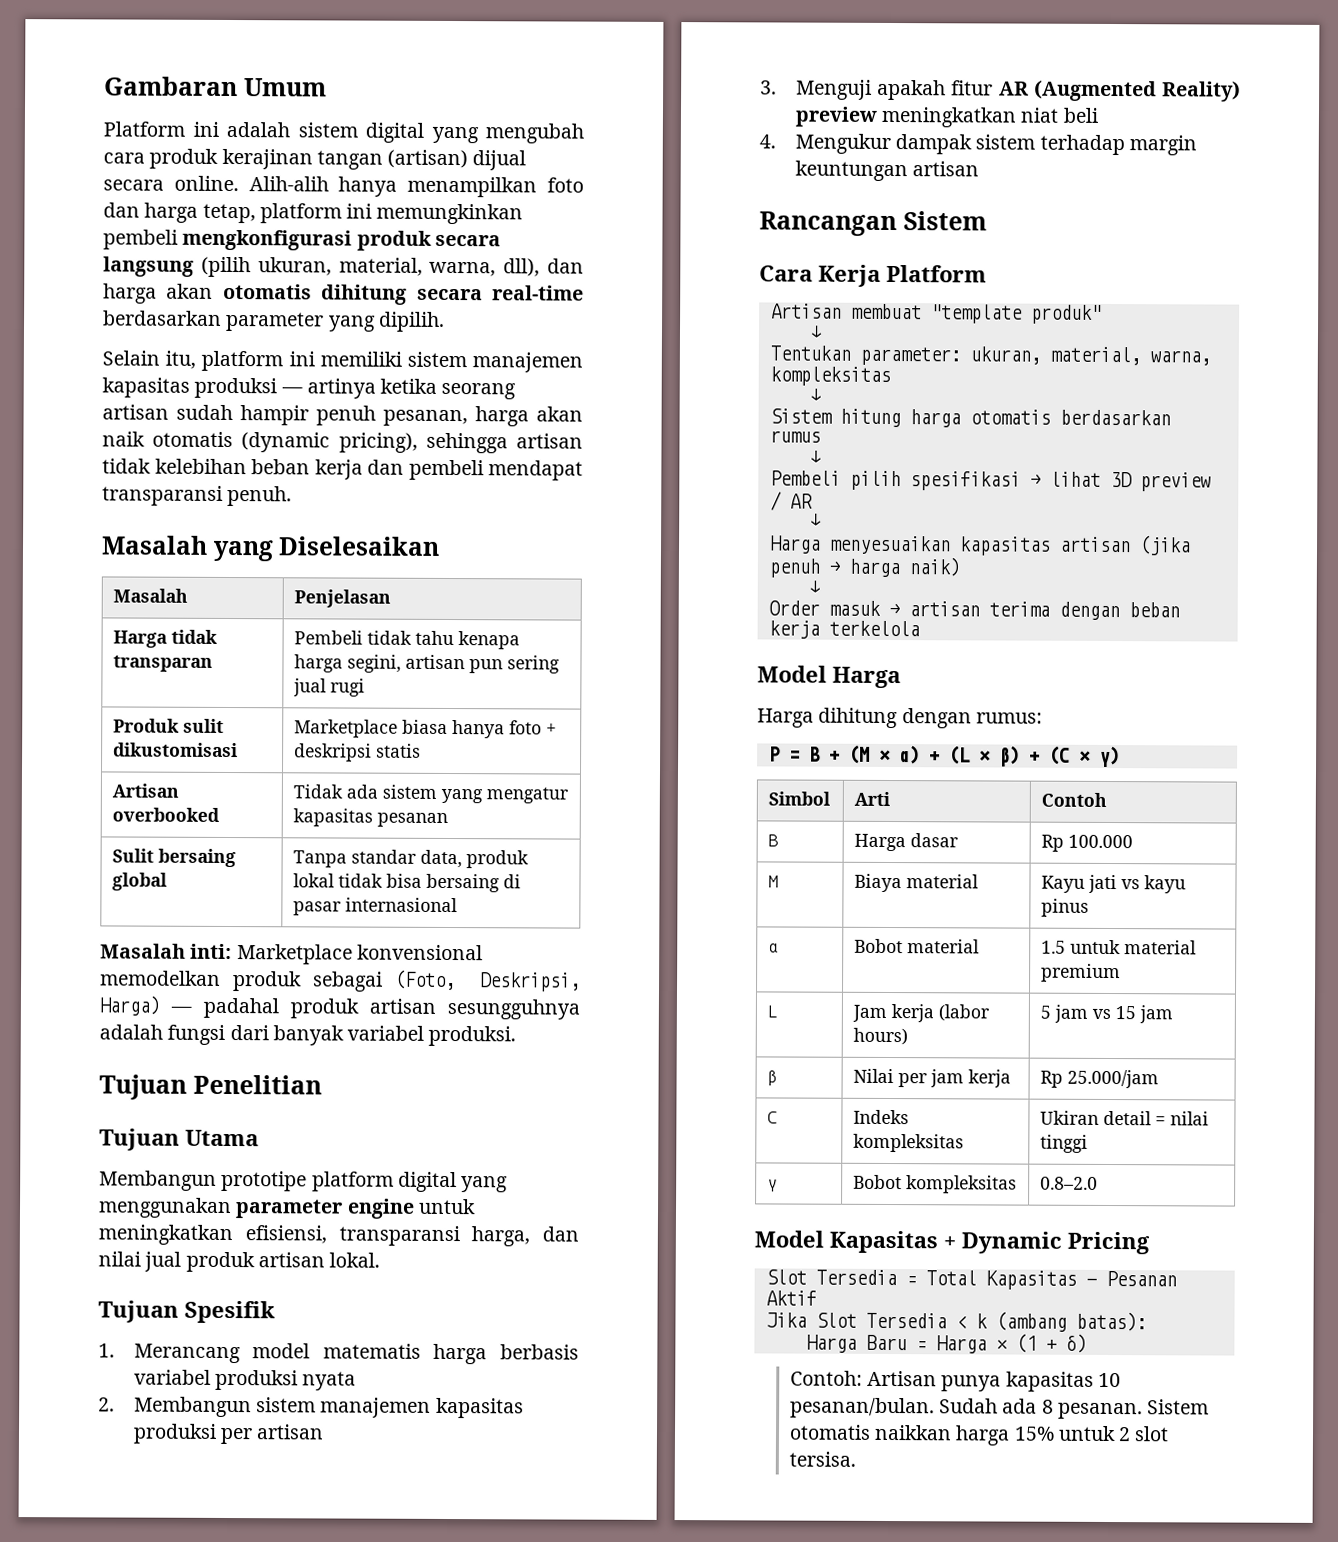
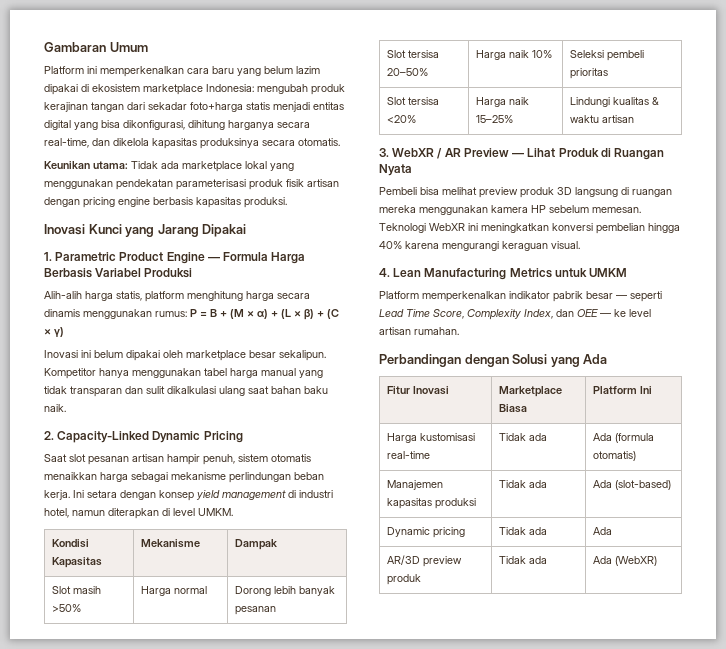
[226,121,584,144] [103,148,527,171] [103,175,584,198] [103,202,524,225] [103,229,501,251] [103,256,584,278] [103,283,584,305] [103,310,445,332] [102,350,583,373] [102,377,517,400] [102,404,583,427] [102,431,583,454] [102,458,583,481] [102,485,293,507] [101,535,441,562] [113,588,189,603] [294,589,392,608] [113,629,219,648] [113,655,214,672] [294,630,521,650] [294,654,561,674] [293,678,366,697] [113,718,225,733] [113,742,239,758] [294,719,558,739] [294,743,422,762] [112,783,180,798] [112,807,221,822] [293,784,569,804] [293,808,449,828] [112,848,237,868] [112,872,168,891] [293,849,530,869] [293,873,522,893] [293,897,459,916] [100,943,483,965] [100,969,581,992] [99,995,580,1020] [99,1024,517,1047] [99,1074,322,1100] [99,1128,259,1151] [99,1170,509,1193] [98,1197,476,1219] [98,1224,579,1247] [98,1251,381,1273] [98,1300,275,1324] [98,1343,579,1365] [133,1369,357,1391] [98,1396,524,1419] [132,1423,325,1445] [760,79,1241,102] [794,106,1099,128] [759,133,1197,156] [794,160,980,182] [759,211,987,237] [759,264,987,287] [770,303,1102,324] [809,325,823,339] [769,345,1211,366] [769,366,891,387] [809,388,822,402] [769,408,1171,428] [769,430,821,443] [809,450,822,464] [769,470,1212,492] [769,491,813,511] [809,513,822,527] [768,535,1191,556] [768,557,960,578] [808,580,821,594] [768,600,1180,621] [768,620,920,639] [757,665,901,689] [757,707,972,729] adalah sistem digital yang mengubah cara produk kerajinan tangan (artisan) dijual secara online. Alih-alih hanya menampilkan foto dan harga tetap, platform ini memungkinkan pembeli mengkonfigurasi produk secara langsung (pilih ukuran, material, warna, dll), dan harga akan otomatis dihitung secara real-time berdasarkan parameter yang dipilih. // Selain itu, platform ini memiliki sistem manajemen kapasitas produksi — artinya ketika seorang artisan sudah hampir penuh pesanan, harga akan naik otomatis (dynamic pricing), sehingga artisan tidak kelebihan beban kerja dan pembeli mendapat transparansi penuh. // Masalah yang Diselesaikan // Masalah | Penjelasan // Harga tidak transparan | Pembeli tidak tahu kenapa harga segini, artisan pun sering jual rugi // Produk sulit dikustomisasi | Marketplace biasa hanya foto + deskripsi statis // Artisan overbooked | Tidak ada sistem yang mengatur kapasitas pesanan // Sulit bersaing global | Tanpa standar data, produk lokal tidak bisa bersaing di pasar internasional // Masalah inti: Marketplace konvensional memodelkan produk sebagai (Foto, Deskripsi, Harga) — padahal produk artisan sesungguhnya adalah fungsi dari banyak variabel produksi. // Tujuan Penelitian // Tujuan Utama // Membangun prototipe platform digital yang menggunakan parameter engine untuk meningkatkan efisiensi, transparansi harga, dan nilai jual produk artisan lokal. // Tujuan Spesifik // 1. Merancang model matematis harga berbasis variabel produksi nyata // 2. Membangun sistem manajemen kapasitas produksi per artisan // 3. Menguji apakah fitur AR (Augmented Reality) preview meningkatkan niat beli // 4. Mengukur dampak sistem terhadap margin keuntungan artisan // Rancangan Sistem // Cara Kerja Platform // Artisan membuat "template produk" // ↓ // Tentukan parameter: ukuran, material, warna, kompleksitas // ↓ // Sistem hitung harga otomatis berdasarkan rumus // ↓ // Pembeli pilih spesifikasi → lihat 3D preview / AR // ↓ // Harga menyesuaikan kapasitas artisan (jika penuh → harga naik) // ↓ // Order masuk → artisan terima dengan beban kerja terkelola // Model Harga // Harga dihitung dengan -> [100,66,320,77] [44,84,345,95] [44,102,344,112] [44,120,310,130] [44,138,340,149] [44,161,294,172] [44,179,339,190] [44,197,287,208] [44,224,247,237] [44,252,306,264] [44,268,193,278] [44,291,310,302] [44,309,152,319] memperkenalkan cara baru yang belum lazim dipakai di ekosistem marketplace Indonesia: mengubah produk kerajinan tangan dari sekadar foto+harga statis menjadi entitas digital yang bisa dikonfigurasi, dihitung harganya secara real-time, dan dikelola kapasitas produksinya secara otomatis. // Keunikan utama: Tidak ada marketplace lokal yang menggunakan pendekatan parameterisasi produk fisik artisan dengan pricing engine berbasis kapasitas produksi. // Inovasi Kunci yang Jarang Dipakai // 1. Parametric Product Engine — Formula Harga Berbasis Variabel Produksi // Alih-alih harga statis, platform menghitung harga secara dinamis menggunakan
(1043, 718) // -> (187, 314) none
[768,791,831,806] [854,791,891,807] [1041,792,1108,807] [768,834,779,847] [854,833,959,852] [1041,834,1134,852] [768,875,779,888] [854,873,980,893] [1041,874,1187,894] [1041,898,1090,917] [768,943,779,953] [854,938,981,954] [1041,939,1198,955] [1041,963,1122,983] [767,1005,778,1018] [852,1004,990,1023] [853,1027,909,1046] [1040,1004,1174,1024] [767,1070,778,1086] [853,1068,1012,1088] [1040,1069,1160,1089] [767,1111,778,1124] [853,1109,910,1125] [853,1133,965,1153] [1040,1110,1210,1126] [1040,1134,1089,1153] [767,1179,778,1192] [853,1174,1018,1194] [1040,1176,1099,1190] [754,1230,1150,1255] [765,1269,1177,1290] [765,1290,817,1306] [765,1311,1147,1332] [805,1333,1087,1354] [789,1370,1121,1392] [789,1397,1210,1420] [788,1424,1170,1446] [788,1451,856,1467] // Simbol | Arti | Contoh // B | Harga dasar | Rp 100.000 // M | Biaya material | Kayu jati vs kayu pinus // α | Bobot material | 1.5 untuk material premium // L | Jam kerja (labor hours) | 5 jam vs 15 jam // β | Nilai per jam kerja | Rp 25.000/jam // C | Indeks kompleksitas | Ukiran detail = nilai tinggi // γ | Bobot kompleksitas | 0.8–2.0 // Model Kapasitas + Dynamic Pricing // Slot Tersedia = Total Kapasitas - Pesanan Aktif // Jika Slot Tersedia < k (ambang batas): // Harga Baru = Harga × (1 + δ) // Contoh: Artisan punya kapasitas 10 pesanan/bulan. Sudah ada 8 pesanan. Sistem otomatis naikkan harga 15% untuk 2 slot tersisa. -> [44,350,326,361] [44,368,323,379] [44,386,328,397] [44,404,66,412] [44,431,243,443] [44,454,311,465] [44,472,324,483] [44,490,333,501] [44,508,233,519] [52,539,90,548] [52,557,103,568] [141,539,201,548] [235,539,278,550] [52,586,102,594] [52,604,82,612] [141,586,208,596] [235,586,336,596] [235,606,277,615] [387,50,440,58] [387,68,429,76] [476,50,553,60] [570,50,645,61] [570,68,609,79] [387,97,440,105] [387,115,417,123] [476,97,530,107] [476,115,514,123] [570,97,660,107] [570,115,635,123] [379,148,665,160] [379,164,412,176] [379,187,672,198] [379,205,641,215] [379,223,680,234] [379,241,580,251] [379,268,628,280] [379,291,662,302] [379,309,651,320] [379,327,459,335] [379,354,608,367] [387,386,450,395] [499,386,563,397] [499,404,528,413] [593,386,653,394] [387,433,476,443] [387,451,431,459] [499,433,548,441] [593,433,655,443] [593,451,637,461] [387,480,444,490] [387,498,477,509] [499,480,548,488] [593,480,672,490] [387,527,466,538] [499,527,548,535] [593,527,613,535] [387,555,463,567] [387,574,422,585] [499,556,548,564] [593,556,658,566] // Inovasi ini belum dipakai oleh marketplace besar sekalipun. Kompetitor hanya menggunakan tabel harga manual yang tidak transparan dan sulit dikalkulasi ulang saat bahan baku naik. // 2. Capacity-Linked Dynamic Pricing // Saat slot pesanan artisan hampir penuh, sistem otomatis menaikkan harga sebagai mekanisme perlindungan beban kerja. Ini setara dengan konsep yield management di industri hotel, namun diterapkan di level UMKM. // Kondisi Kapasitas | Mekanisme | Dampak // Slot masih >50% | Harga normal | Dorong lebih banyak pesanan // Slot tersisa 20–50% | Harga naik 10% | Seleksi pembeli prioritas // Slot tersisa <20% | Harga naik 15–25% | Lindungi kualitas & waktu artisan // 3. WebXR / AR Preview — Lihat Produk di Ruangan Nyata // Pembeli bisa melihat preview produk 3D langsung di ruangan mereka menggunakan kamera HP sebelum memesan. Teknologi WebXR ini meningkatkan konversi pembelian hingga 40% karena mengurangi keraguan visual. // 4. Lean Manufacturing Metrics untuk UMKM // Platform memperkenalkan indikator pabrik besar — seperti Lead Time Score, Complexity Index, dan OEE — ke level artisan rumahan. // Perbandingan dengan Solusi yang Ada // Fitur Inovasi | Marketplace Biasa | Platform Ini // Harga kustomisasi real-time | Tidak ada | Ada (formula otomatis) // Manajemen kapasitas produksi | Tidak ada | Ada (slot-based) // Dynamic pricing | Tidak ada | Ada // AR/3D preview produk | Tidak ada | Ada (WebXR)

